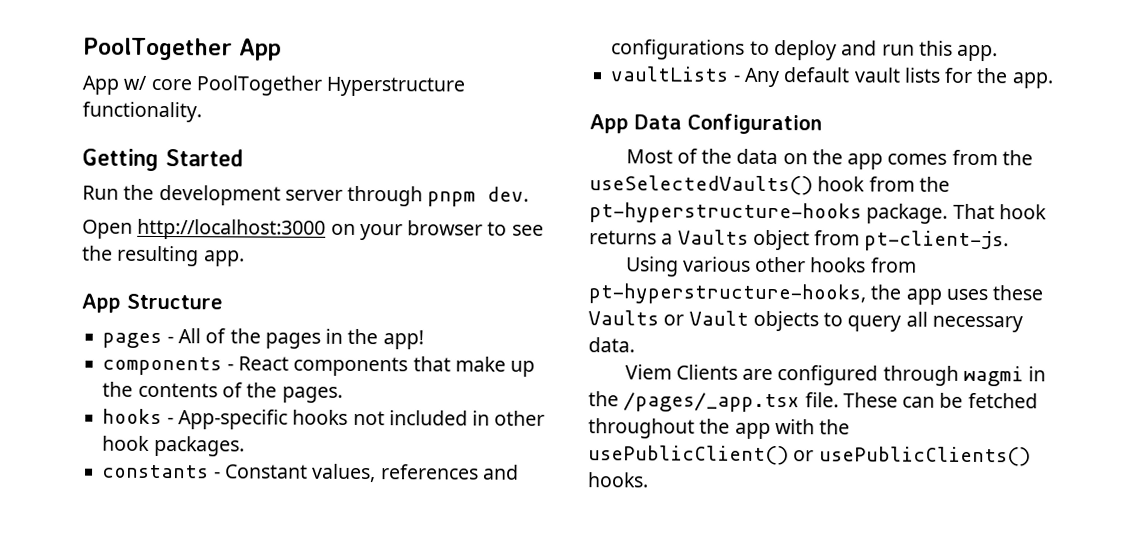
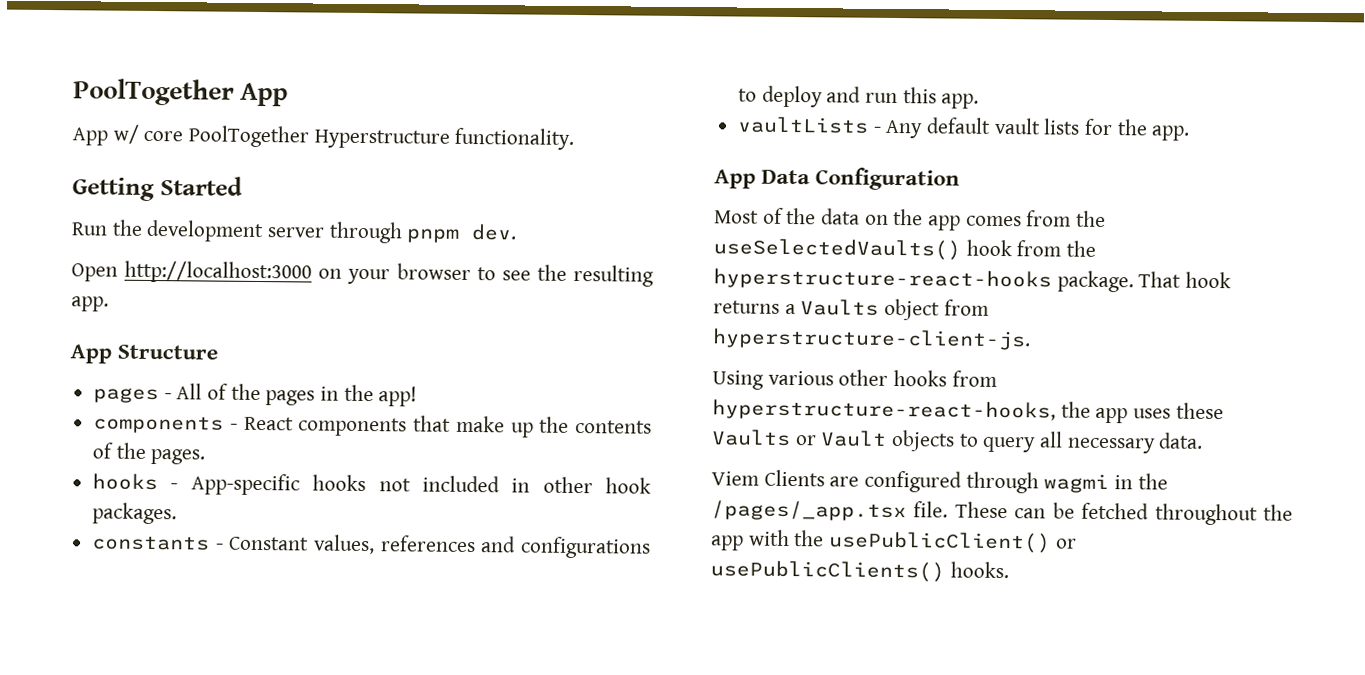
[589,202,862,224] pt-hyperstructure-hooks -> [713,268,1052,291] hyperstructure-react-hooks
[864,230,1010,252] pt-client-js. -> [712,328,1031,351] hyperstructure-client-js.
[588,283,866,305] pt-hyperstructure-hooks, -> [712,399,1056,422] hyperstructure-react-hooks,

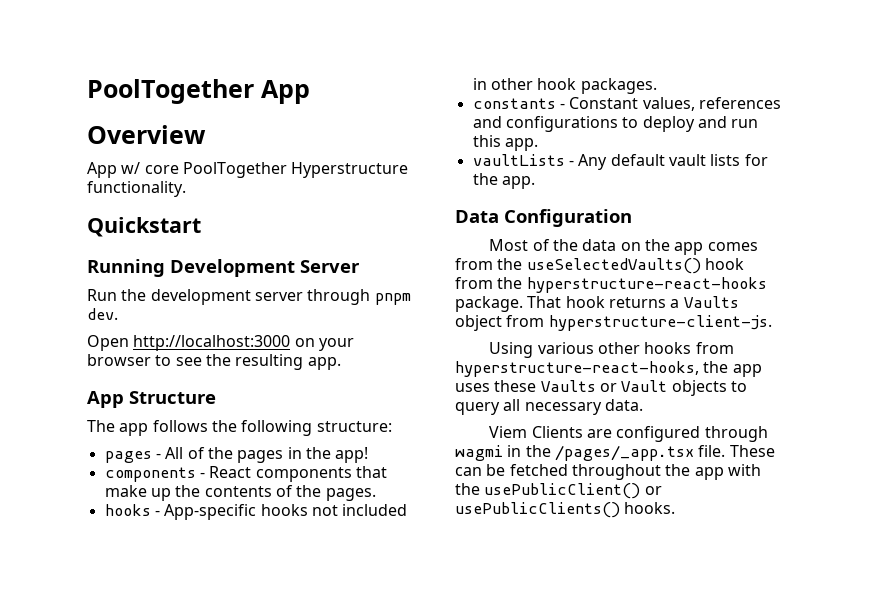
(289, 94) none -> [87,125,206,144] // Overview
[72,176,243,202] Getting Started -> [87,217,201,237] [87,259,360,277] Quickstart // Running Development Server
(219, 352) none -> [87,420,392,436] // The app follows the following structure:
[714,169,756,189] App -> (535, 182) none

